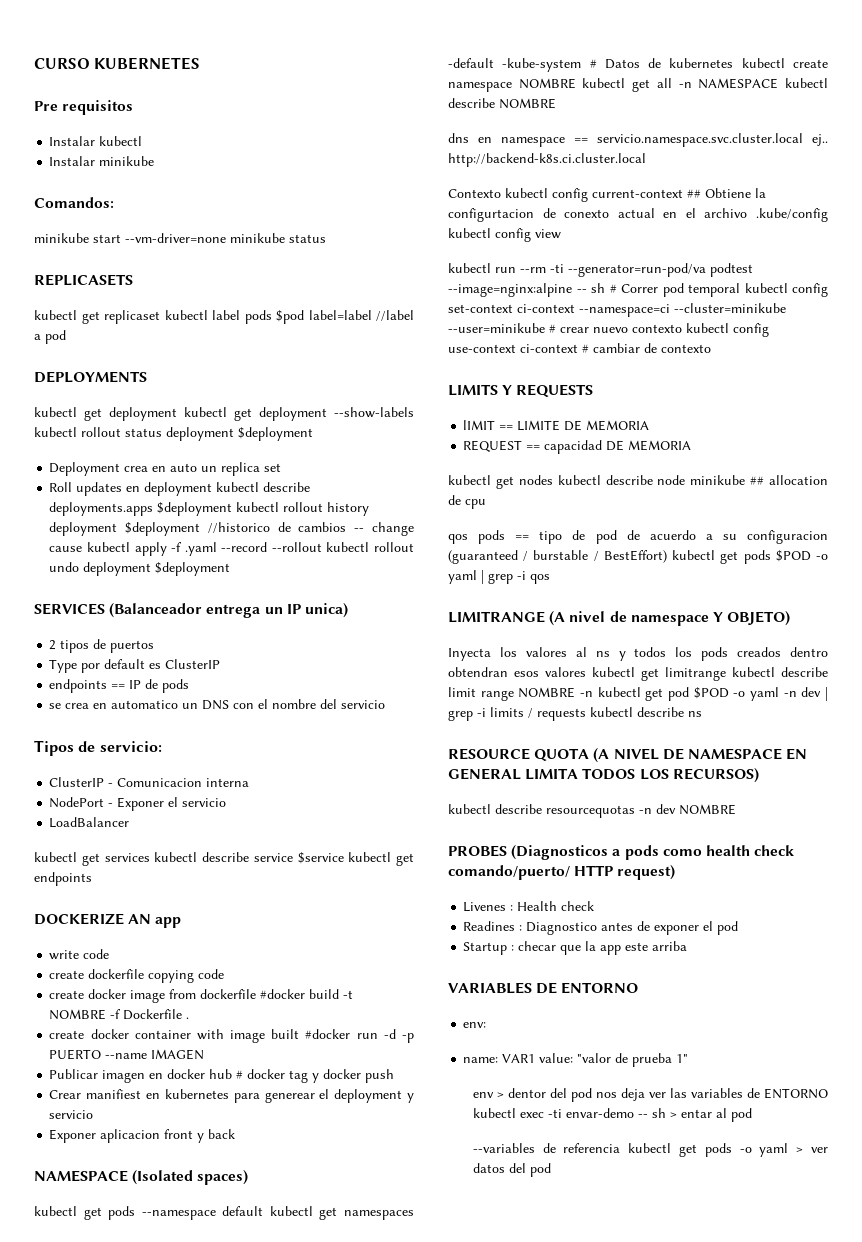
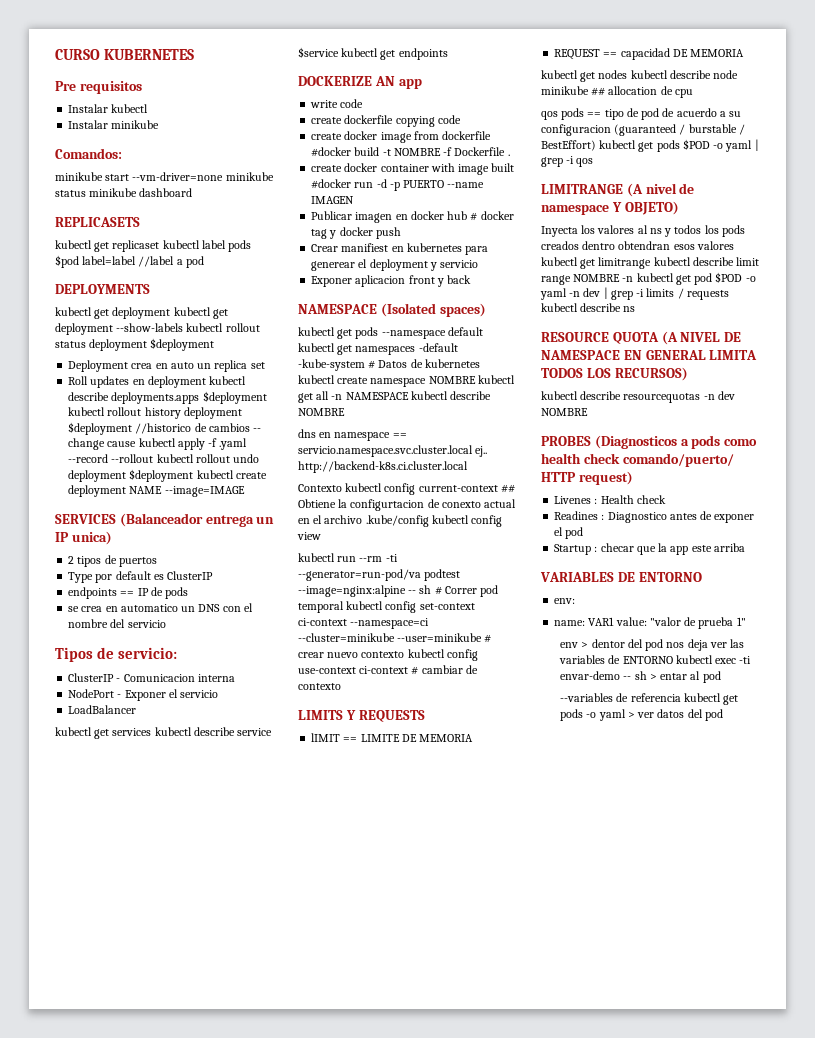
(326, 238) none -> [89,188,193,197] minikube dashboard
(231, 569) none -> [196,470,267,479] [68,485,245,497] kubectl create deployment NAME --image=IMAGE

